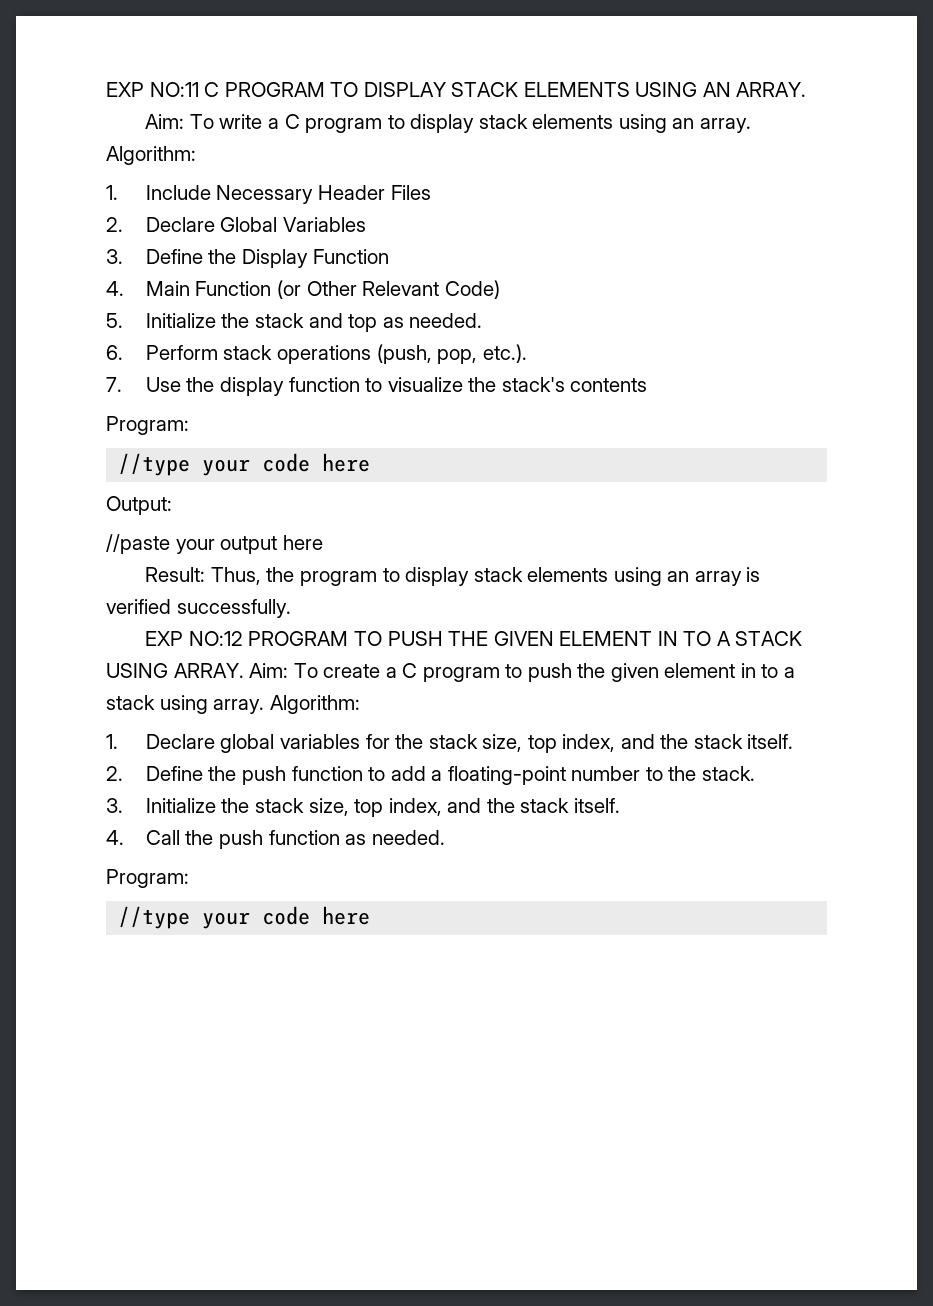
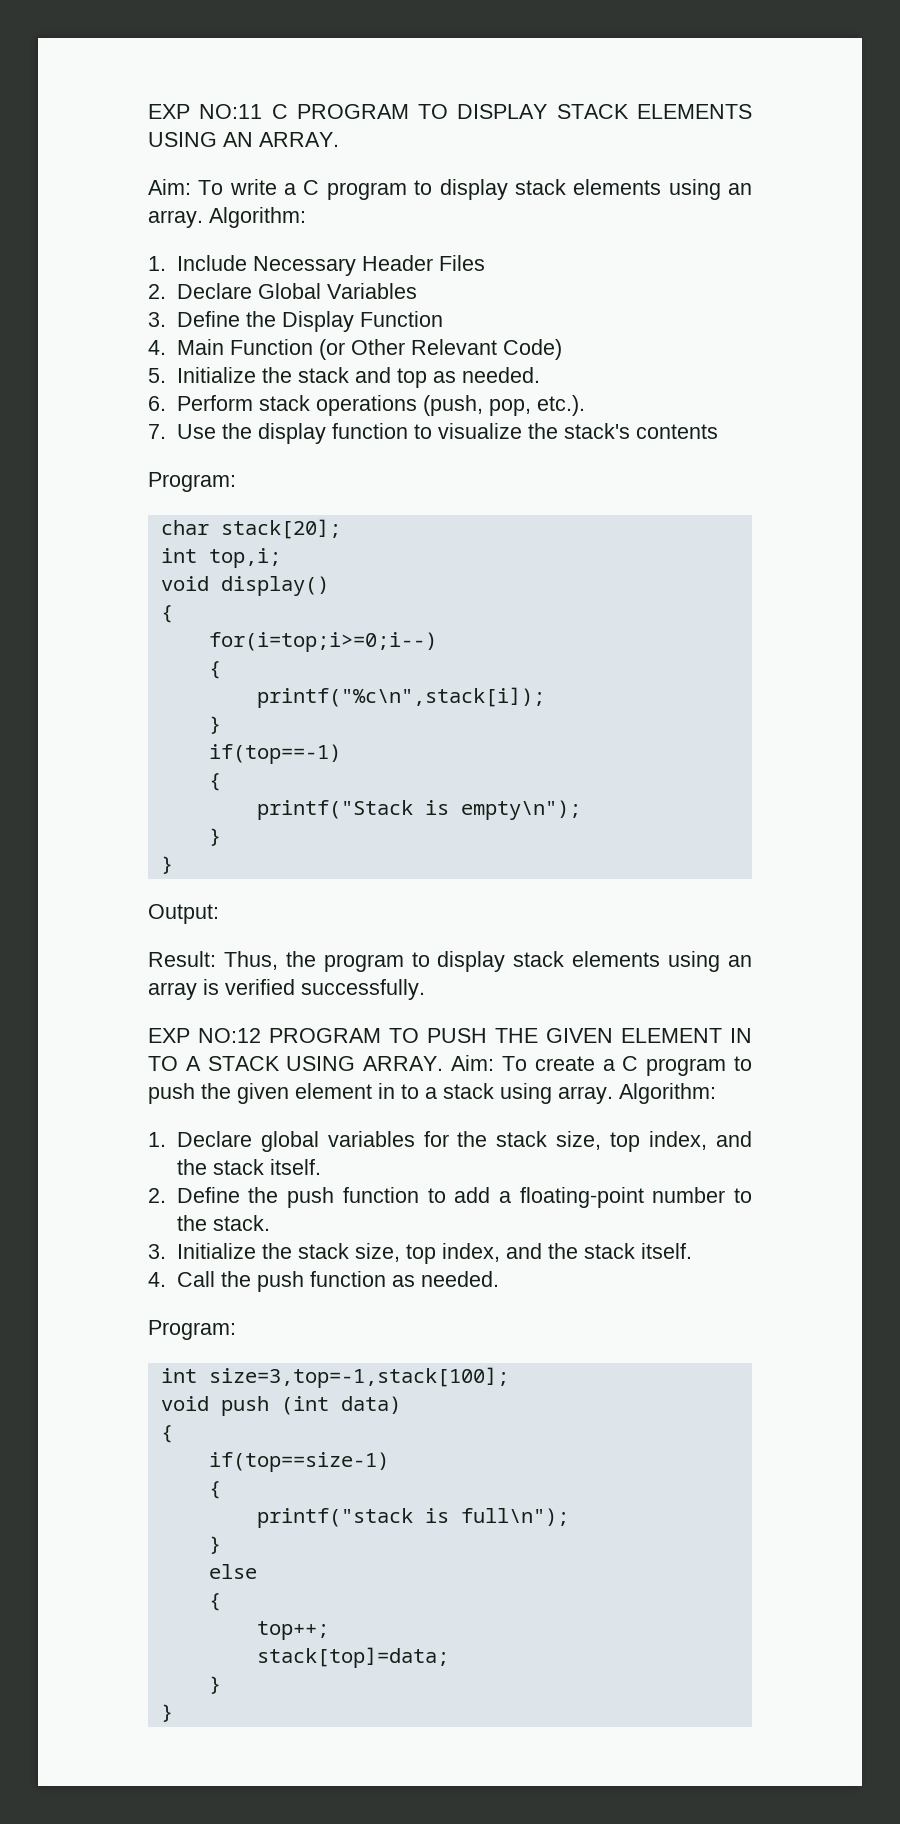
[118,453,371,476] [106,496,172,515] [106,534,323,554] //type your code here // Output: // //paste your output here -> [160,519,341,539] [160,548,281,568] [160,576,329,596] [160,605,173,623] [208,632,437,652] [208,661,221,679] [256,687,545,708] [208,716,221,734] [208,744,341,764] [208,773,221,791] [256,800,581,820] [208,828,221,846] [160,856,173,874] [148,904,219,924] char stack[20]; // int top,i; // void display() // { // for(i=top;i>=0;i--) // { // printf("%c\n",stack[i]); // } // if(top==-1) // { // printf("Stack is empty\n"); // } // } // Output:
[118,906,371,929] //type your code here -> [160,1367,509,1388] [160,1396,401,1416] [160,1425,173,1443] [208,1452,389,1472] [208,1481,221,1499] [256,1508,569,1528] [208,1536,221,1554] [208,1564,257,1579] [208,1593,221,1611] [256,1621,329,1640] [256,1647,449,1668] [208,1676,221,1694] [160,1704,173,1722] int size=3,top=-1,stack[100]; // void push (int data) // { // if(top==size-1) // { // printf("stack is full\n"); // } // else // { // top++; // stack[top]=data; // } // }

